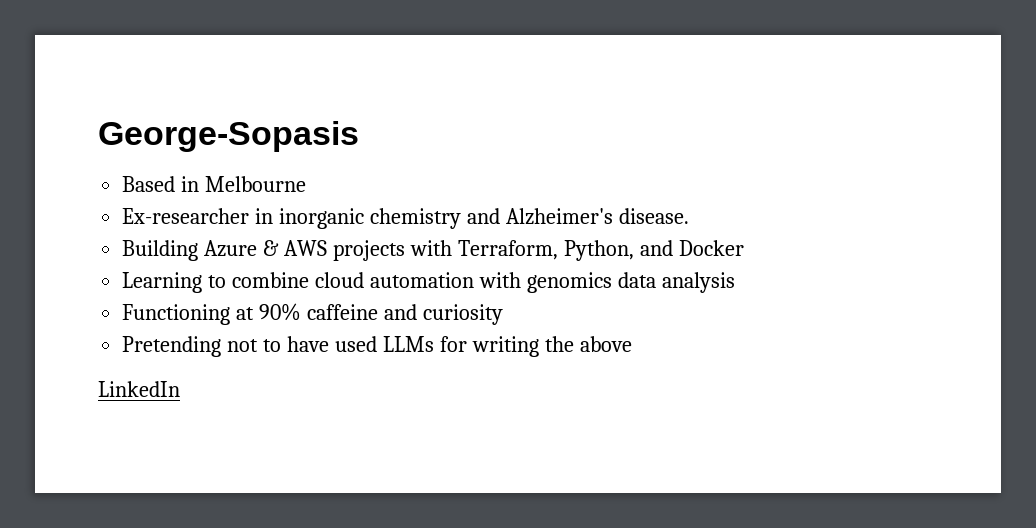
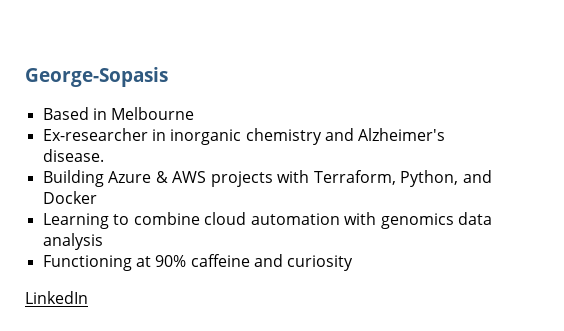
[122,336,632,357] // Pretending not to have used LLMs for writing the above -> (354, 263) none

